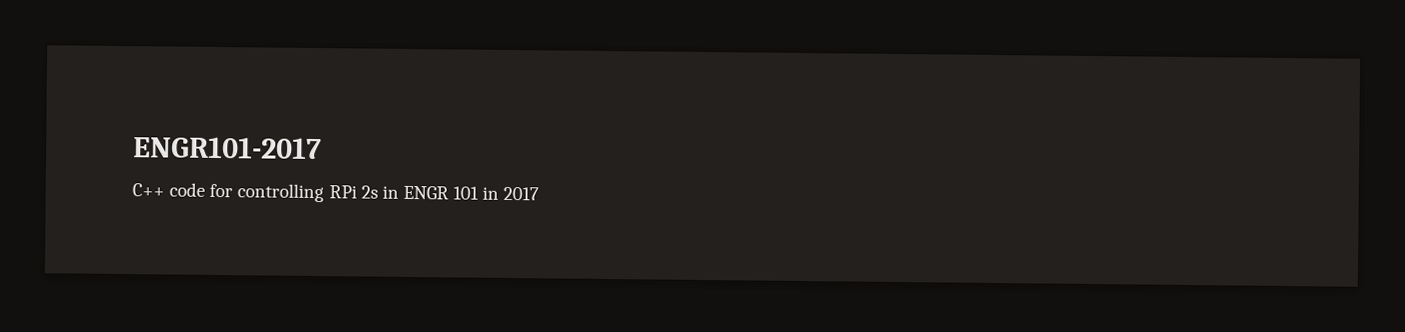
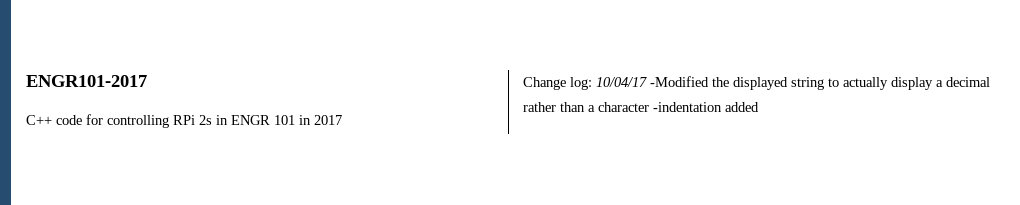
(540, 193) none -> [523,76,990,90] [523,102,759,112] // Change log: 10/04/17 -Modified the displayed string to actually display a decimal rather than a character -indentation added

